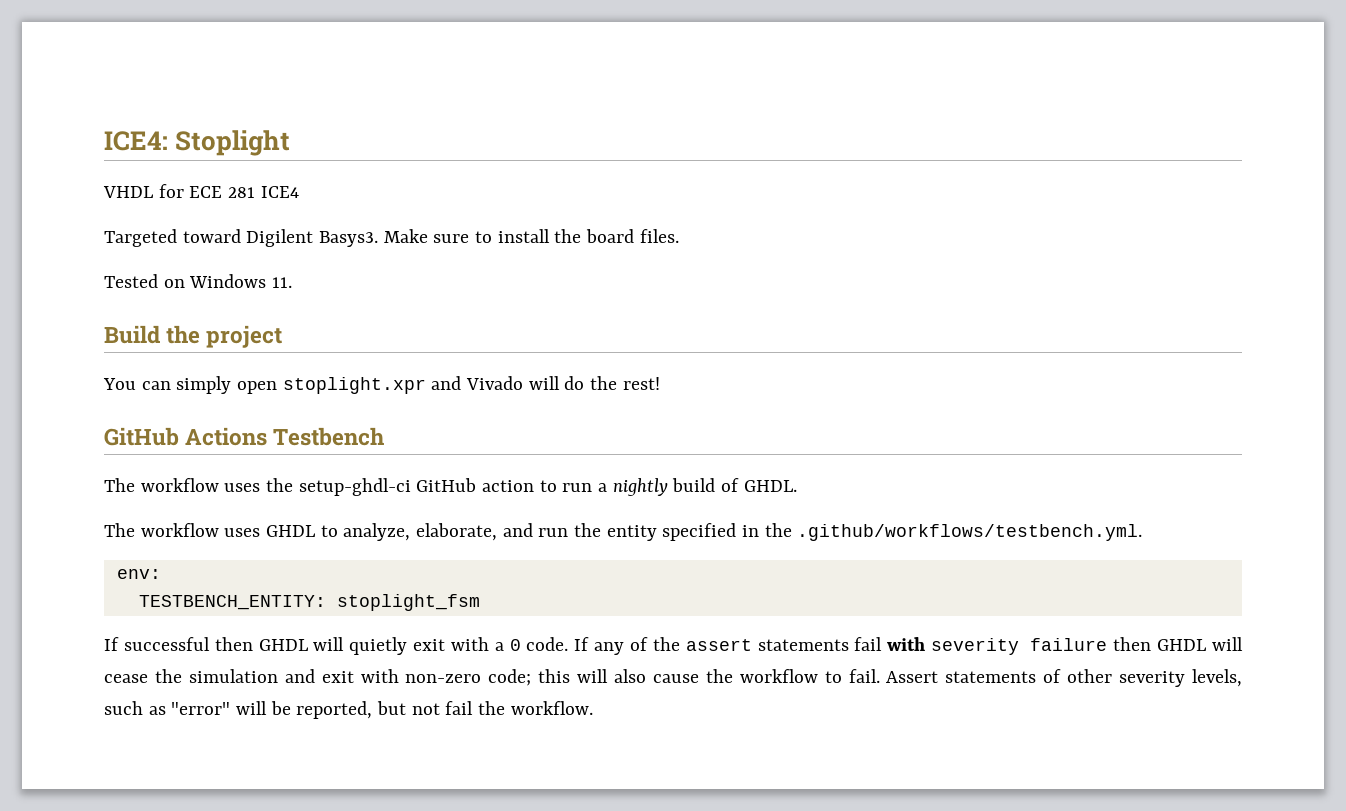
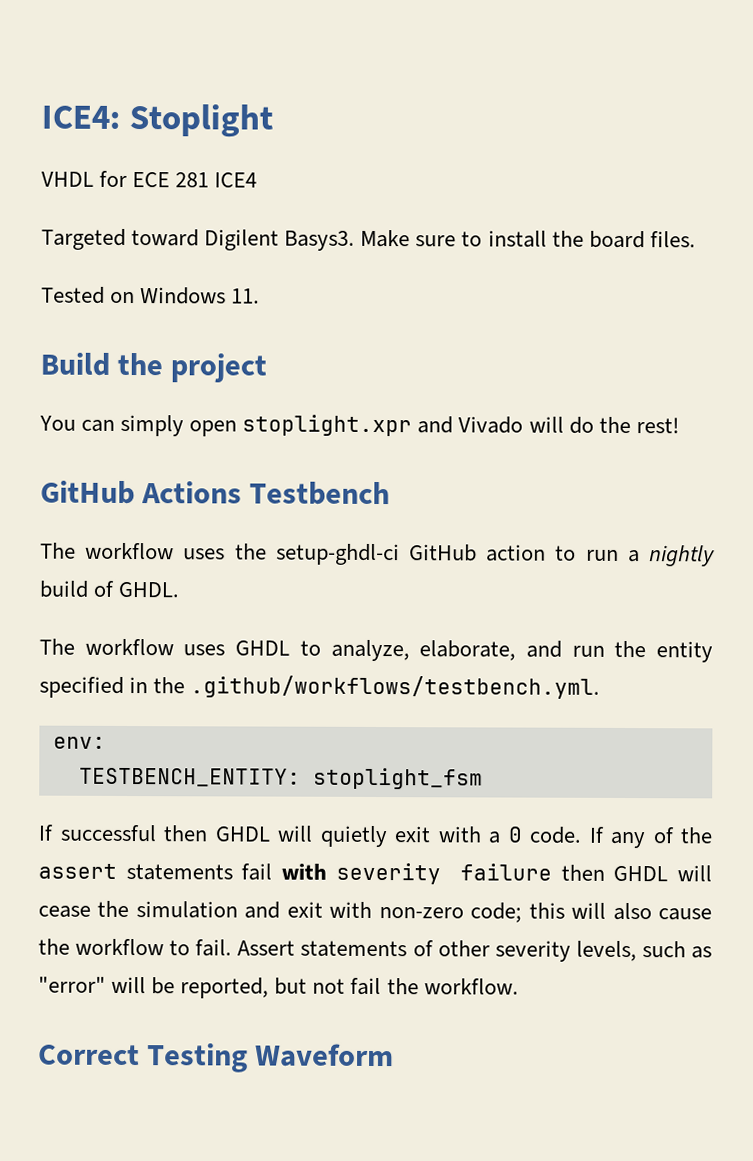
(593, 708) none -> [38,1043,395,1073] // Correct Testing Waveform

